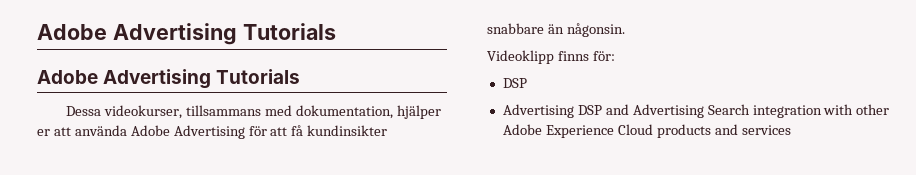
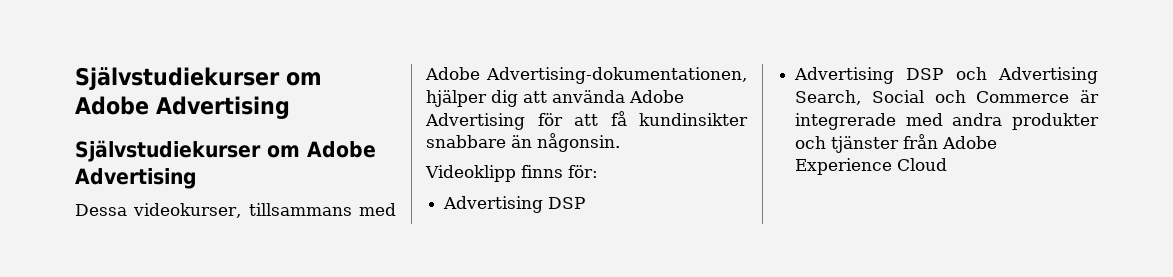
[37,23,336,45] [37,69,301,89] Adobe Advertising Tutorials // Adobe Advertising Tutorials -> [75,67,322,90] [75,96,290,119] [75,140,376,162] [75,168,197,189] Självstudiekurser om Adobe Advertising // Självstudiekurser om Adobe Advertising
[296,105,442,119] [37,129,50,136] dokumentation, hjälper er -> [425,67,747,84] [426,90,518,107] Adobe Advertising-dokumentationen, hjälper dig
(615, 56) none -> [443,196,544,213] Advertising
[605,104,890,118] [502,124,791,138] and Advertising Search integration with other Adobe Experience Cloud products and services -> [955,67,1098,84] [795,90,1099,105] [795,113,1099,130] [795,134,998,153] [795,158,948,175] och Advertising Search, Social och Commerce är integrerade med andra produkter och tjänster från Adobe Experience Cloud

